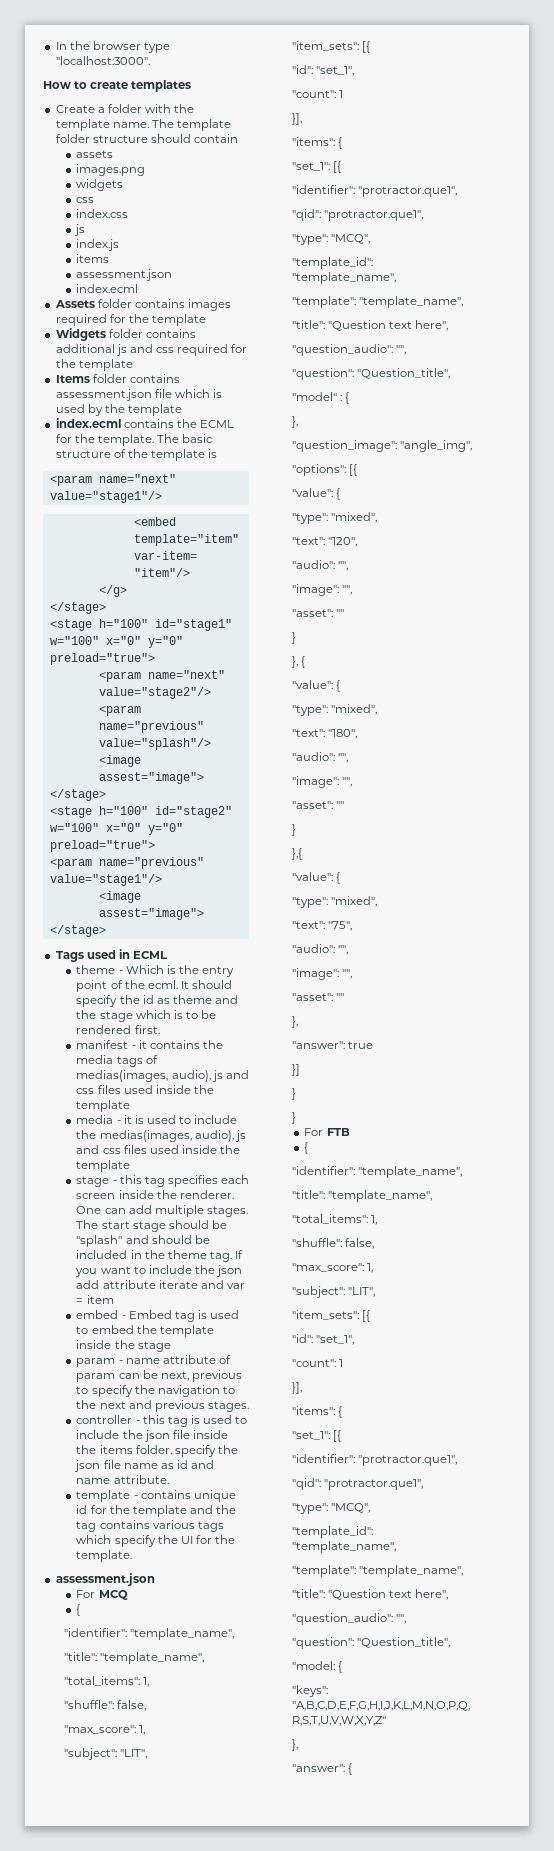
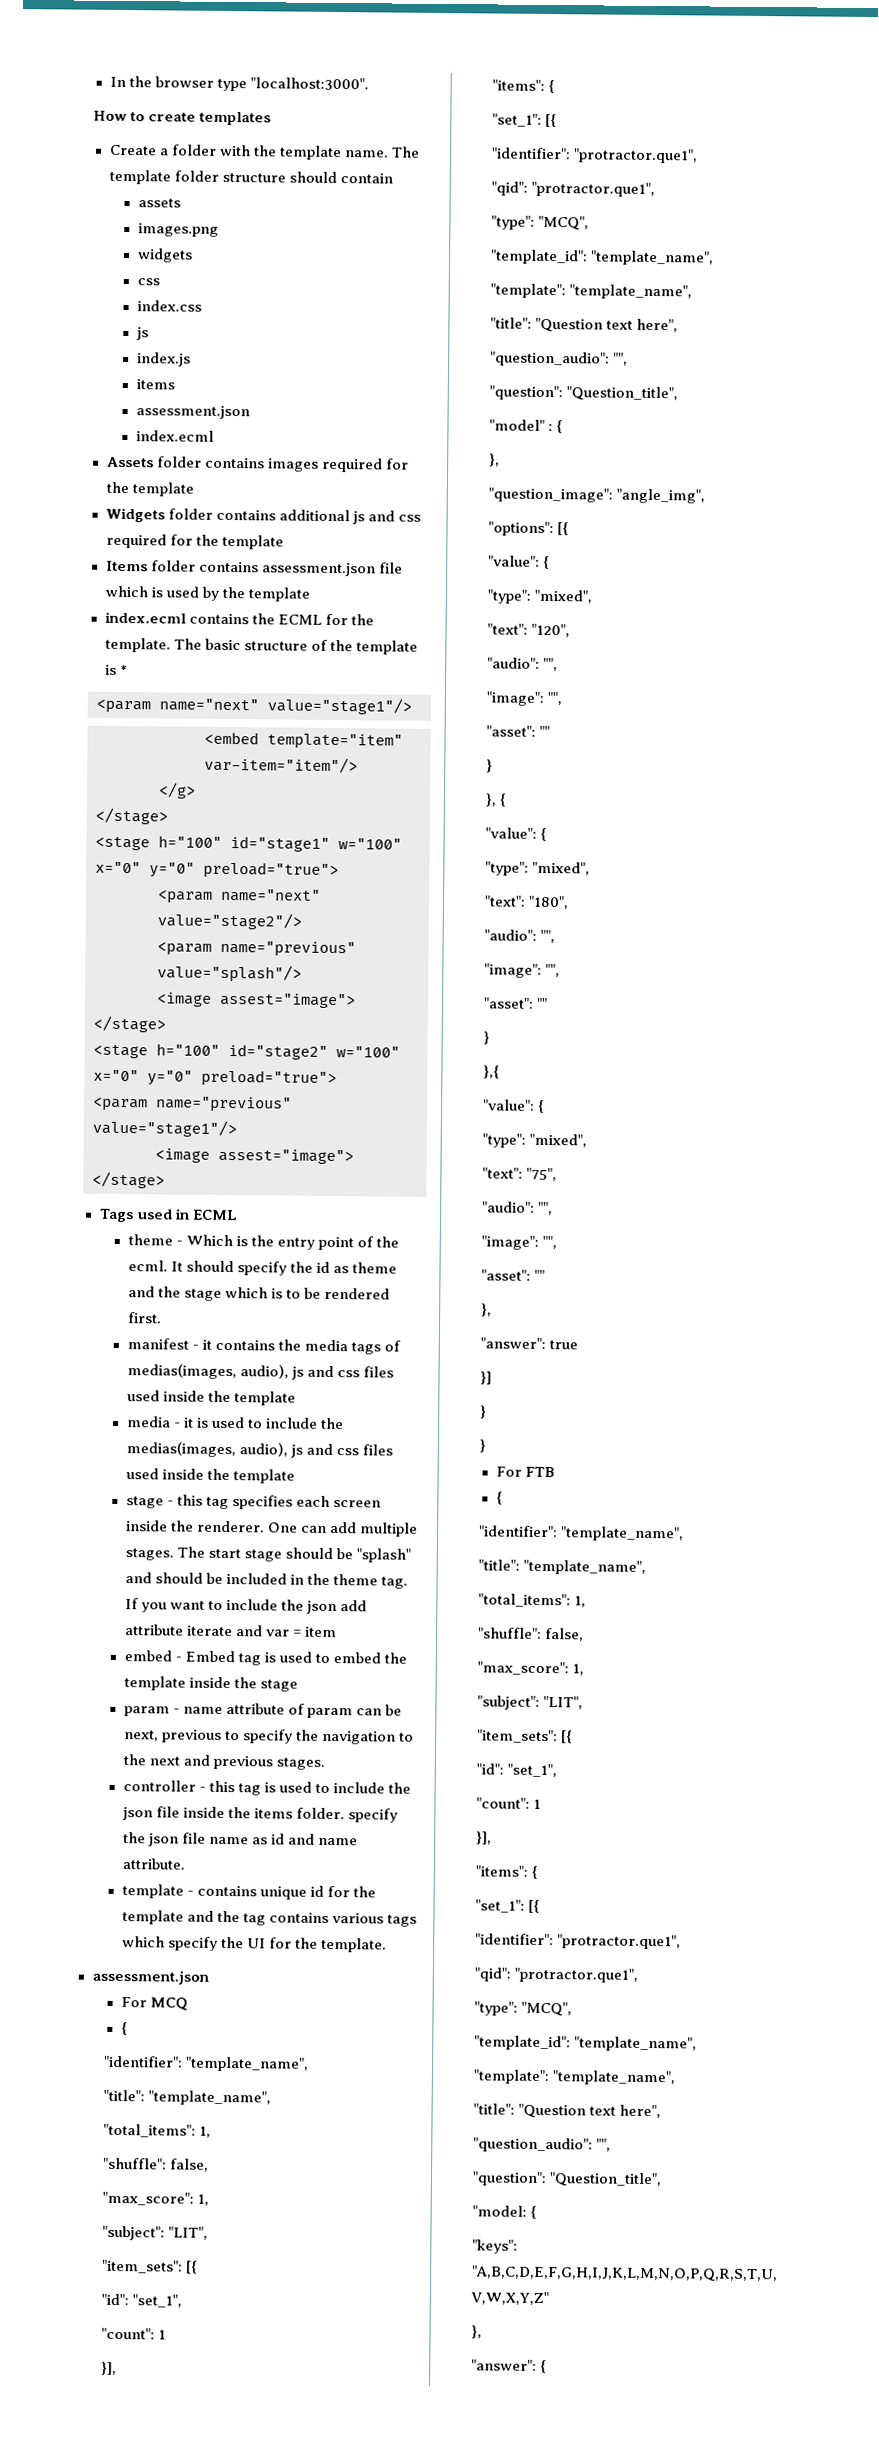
(218, 453) none -> [119,664,128,676] *

